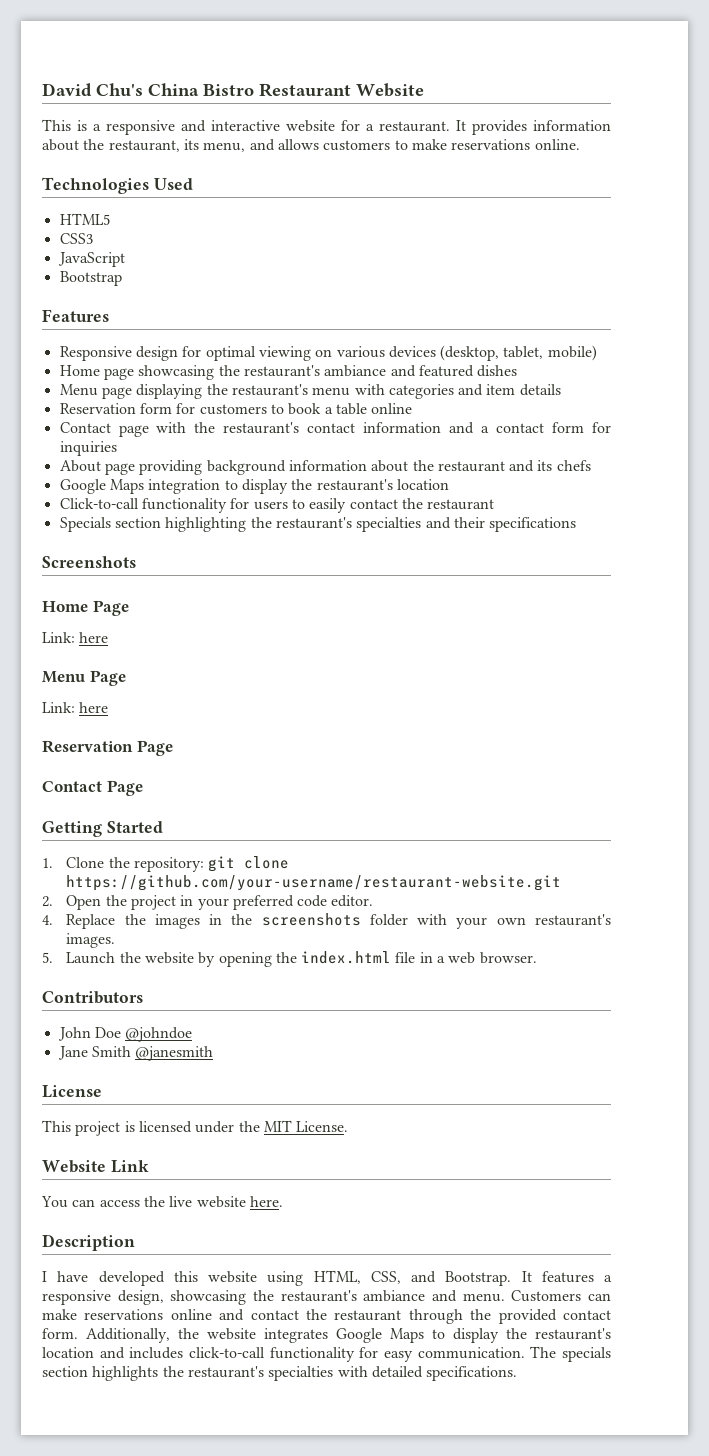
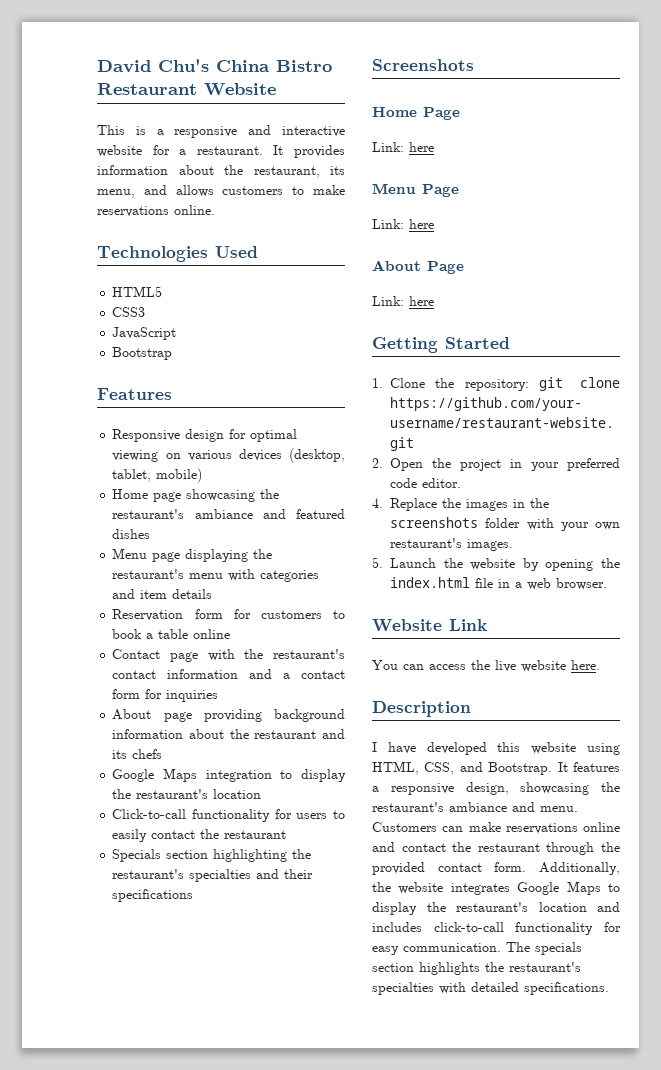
[42,740,173,756] [42,780,143,796] Reservation Page // Contact Page -> [372,260,464,274] [372,296,434,306] About Page // Link: here
[42,991,143,1004] [57,1027,193,1042] [57,1046,214,1061] [42,1085,102,1098] [42,1120,349,1136] // Contributors // John Doe @johndoe // Jane Smith @janesmith // License // This project is licensed under the MIT License. -> (607, 584) none

